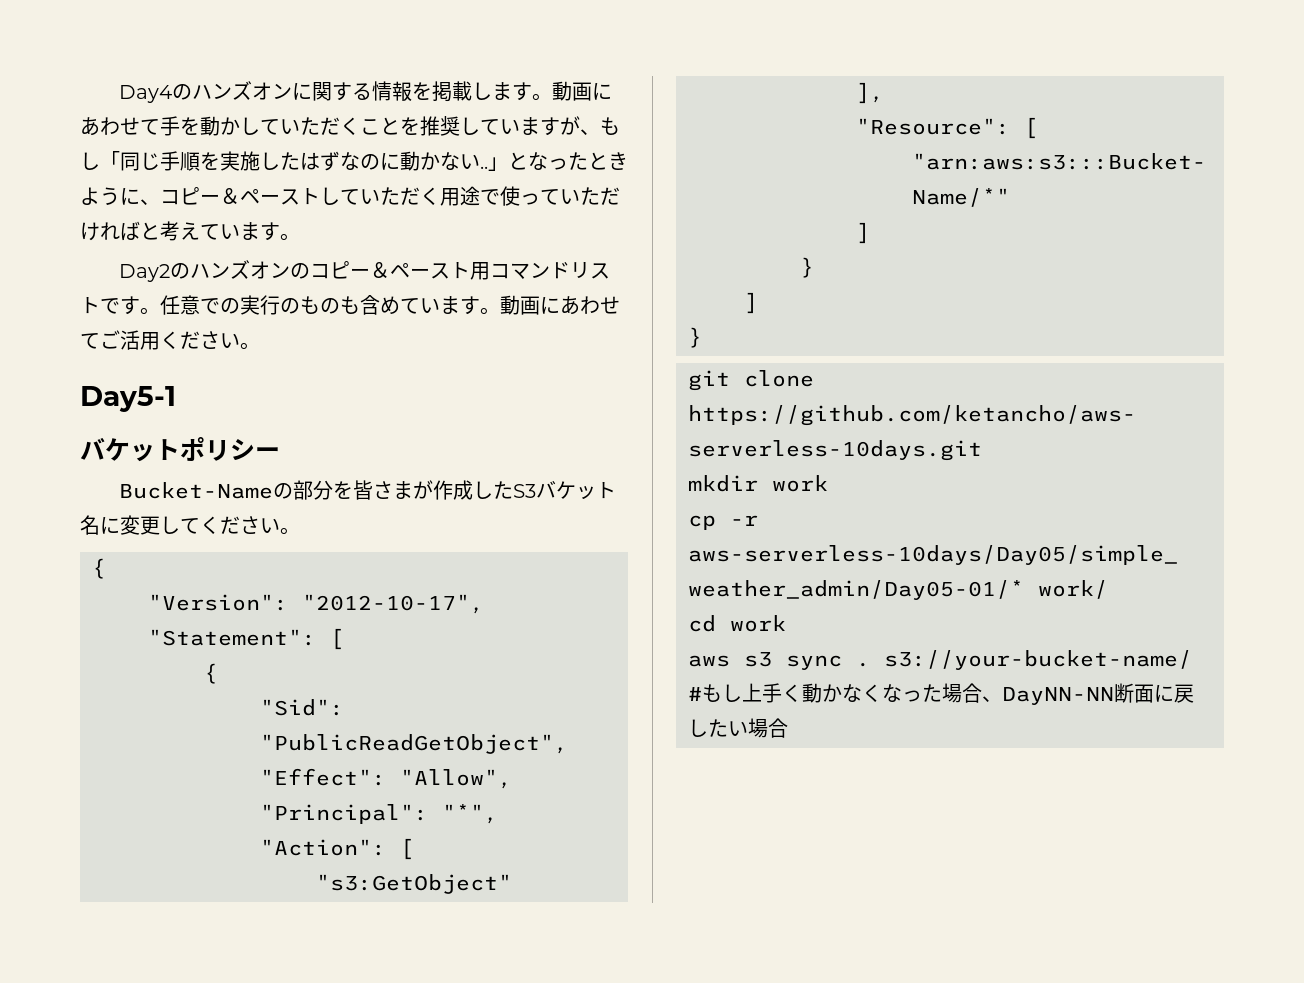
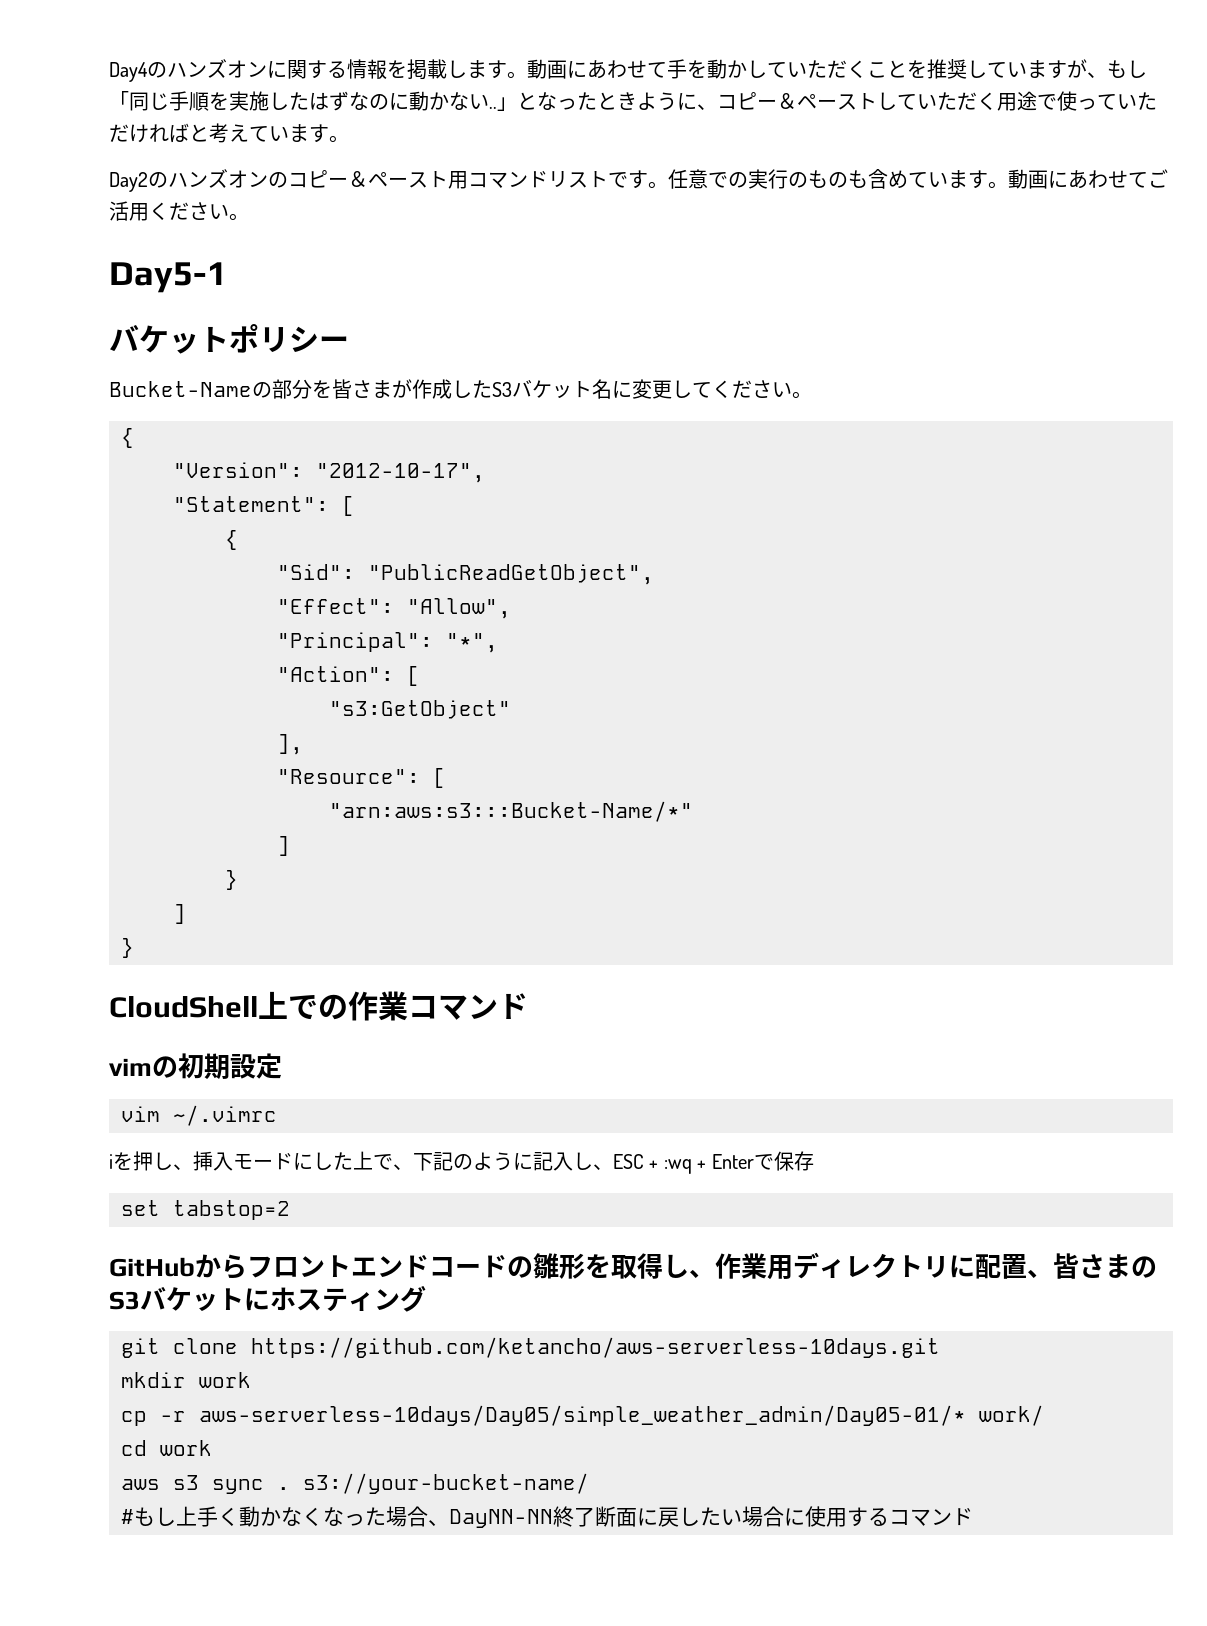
(702, 337) none -> [109,991,528,1021] [109,1053,282,1079] [121,1105,277,1126] [109,1151,814,1174] [121,1200,290,1220] [109,1252,1157,1280] [109,1285,426,1312] // CloudShell上での作業コマンド // vimの初期設定 // vim ~/.vimrc // iを押し、挿入モードにした上で、下記のように記入し、ESC + :wq + Enterで保存 // set tabstop=2 // GitHubからフロントエンドコードの雛形を取得し、作業用ディレクトリに配置、皆さまのS3バケットにホスティング
(1114, 696) none -> [553,1506,595,1527] 終了
(788, 728) none -> [784,1506,973,1527] に使用するコマンド

